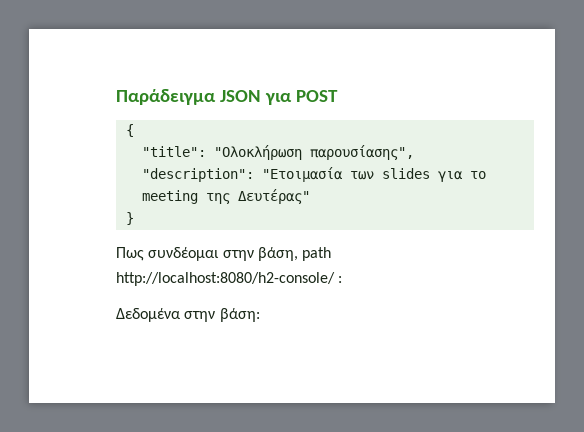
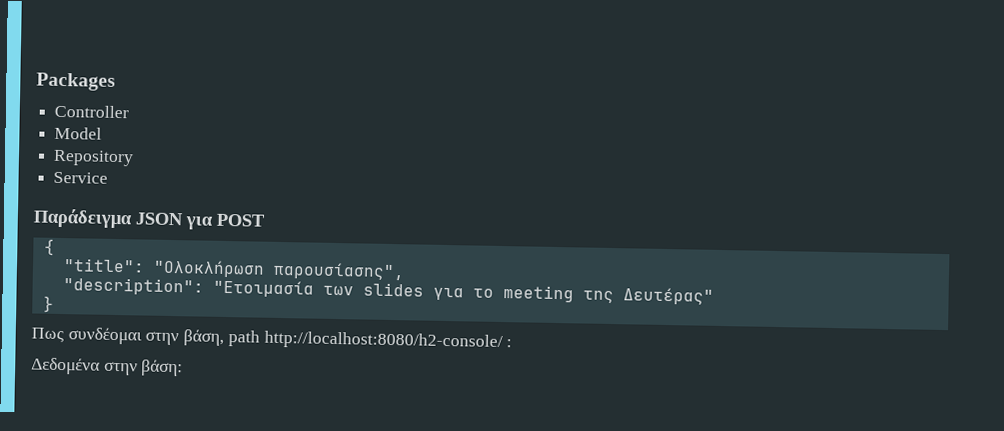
(116, 97) none -> [36,72,116,91] [54,104,130,119] [54,126,103,140] [53,149,135,167] [53,171,109,184] Packages // Controller // Model // Repository // Service //

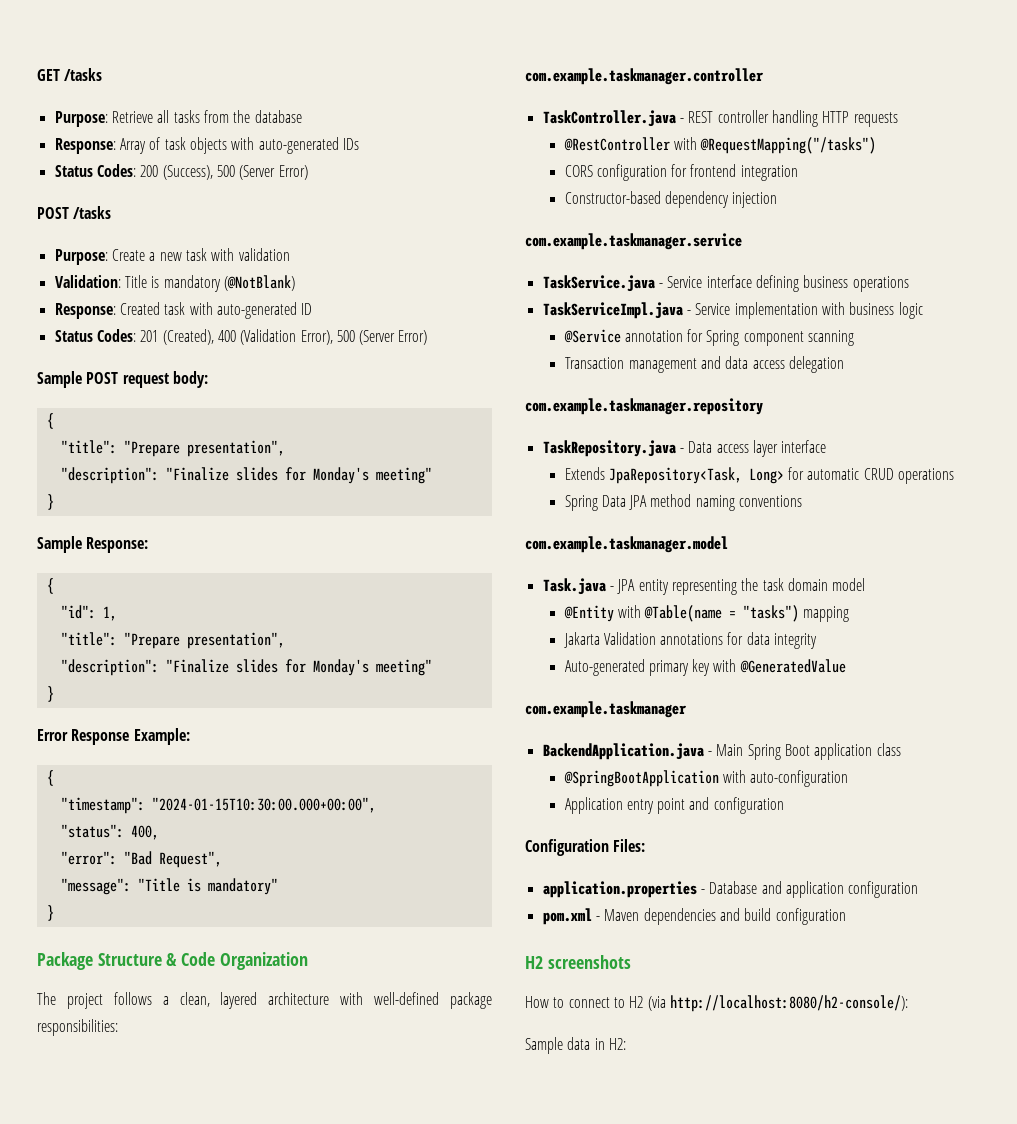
[36,72,116,91] [54,104,130,119] [54,126,103,140] [53,149,135,167] [53,171,109,184] [33,208,265,230] Packages // Controller // Model // Repository // Service // Παράδειγμα JSON για POST -> [37,68,103,81] [54,110,302,127] [54,137,359,154] [54,164,308,180] [37,206,112,219] [54,248,290,265] [54,275,295,292] [54,302,313,319] [54,329,428,345] [37,371,208,388] GET /tasks // Purpose: Retrieve all tasks from the database // Response: Array of task objects with auto-generated IDs // Status Codes: 200 (Success), 500 (Server Error) // POST /tasks // Purpose: Create a new task with validation // Validation: Title is mandatory (@NotBlank) // Response: Created task with auto-generated ID // Status Codes: 201 (Created), 400 (Validation Error), 500 (Server Error) // Sample POST request body:
[152,259,405,282] [62,277,714,306] [42,295,54,313] [31,327,513,352] [31,357,184,377] "Ολοκλήρωση παρουσίασης", // "description": "Ετοιμασία των slides για το meeting της Δευτέρας" // } // Πως συνδέομαι στην βάση, path http://localhost:8080/h2-console/ : // Δεδομένα στην βάση: -> [123,440,285,457] [60,467,432,484] [46,494,54,510] [37,536,149,553] [46,578,54,594] [60,605,117,621] [60,632,285,649] [60,659,432,676] [46,686,54,702] [37,728,190,745] [46,770,54,786] [60,797,376,814] [60,824,159,840] [60,851,222,868] [60,878,278,895] [46,905,54,921] [37,952,308,970] [37,992,493,1009] [37,1019,118,1036] [525,68,764,85] [542,110,898,127] [563,137,877,154] [564,164,798,181] [564,191,778,208] [525,233,742,250] [542,275,909,292] [542,302,923,319] [563,329,855,346] [564,356,845,373] [525,398,763,415] [542,440,827,457] [564,467,955,484] [564,494,803,511] [525,536,728,553] [542,578,866,595] [563,605,850,622] [563,632,818,649] [564,659,846,676] [525,701,687,718] [542,743,901,760] [563,770,849,787] [564,797,784,814] [525,839,646,856] [542,881,919,898] [542,908,846,925] [525,955,631,969] [525,995,908,1012] [525,1037,626,1054] "Prepare presentation", // "description": "Finalize slides for Monday's meeting" // } // Sample Response: // { // "id": 1, // "title": "Prepare presentation", // "description": "Finalize slides for Monday's meeting" // } // Error Response Example: // { // "timestamp": "2024-01-15T10:30:00.000+00:00", // "status": 400, // "error": "Bad Request", // "message": "Title is mandatory" // } // Package Structure & Code Organization // The project follows a clean, layered architecture with well-defined package responsibilities: // com.example.taskmanager.controller // TaskController.java - REST controller handling HTTP requests // @RestController with @RequestMapping("/tasks") // CORS configuration for frontend integration // Constructor-based dependency injection // com.example.taskmanager.service // TaskService.java - Service interface defining business operations // TaskServiceImpl.java - Service implementation with business logic // @Service annotation for Spring component scanning // Transaction management and data access delegation // com.example.taskmanager.repository // TaskRepository.java - Data access layer interface // Extends JpaRepository<Task, Long> for automatic CRUD operations // Spring Data JPA method naming conventions // com.example.taskmanager.model // Task.java - JPA entity representing the task domain model // @Entity with @Table(name = "tasks") mapping // Jakarta Validation annotations for data integrity // Auto-generated primary key with @GeneratedValue // com.example.taskmanager // BackendApplication.java - Main Spring Boot application class // @SpringBootApplication with auto-configuration // Application entry point and configuration // Configuration Files: // application.properties - Database and application configuration // pom.xml - Maven dependencies and build configuration // H2 screenshots // How to connect to H2 (via http://localhost:8080/h2-console/): // Sample data in H2:

